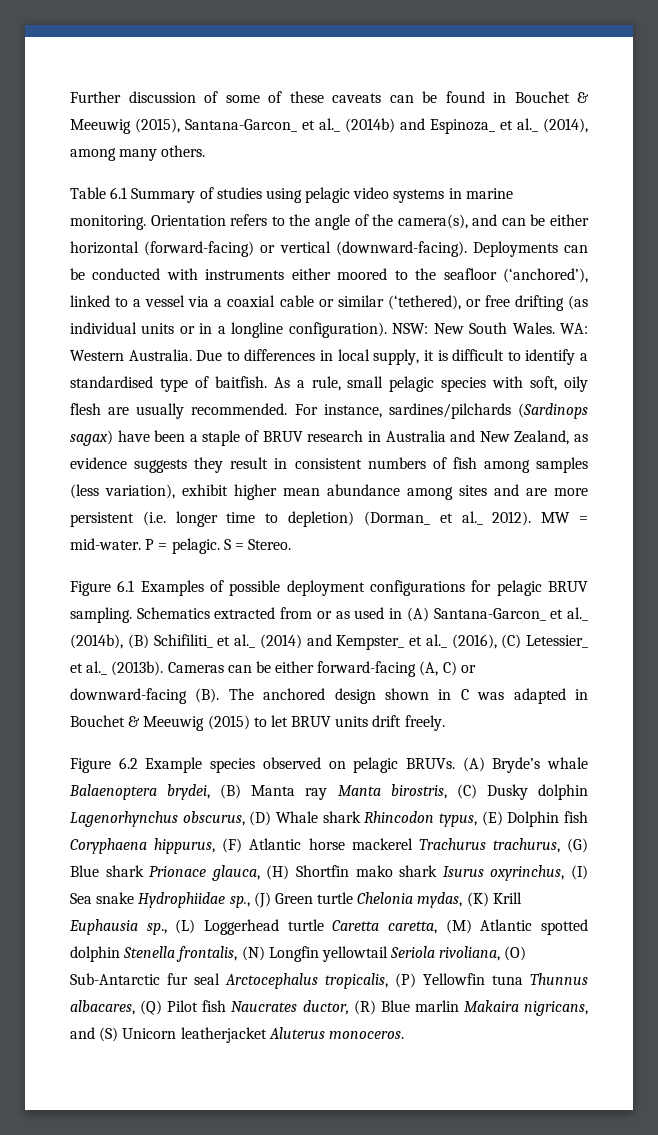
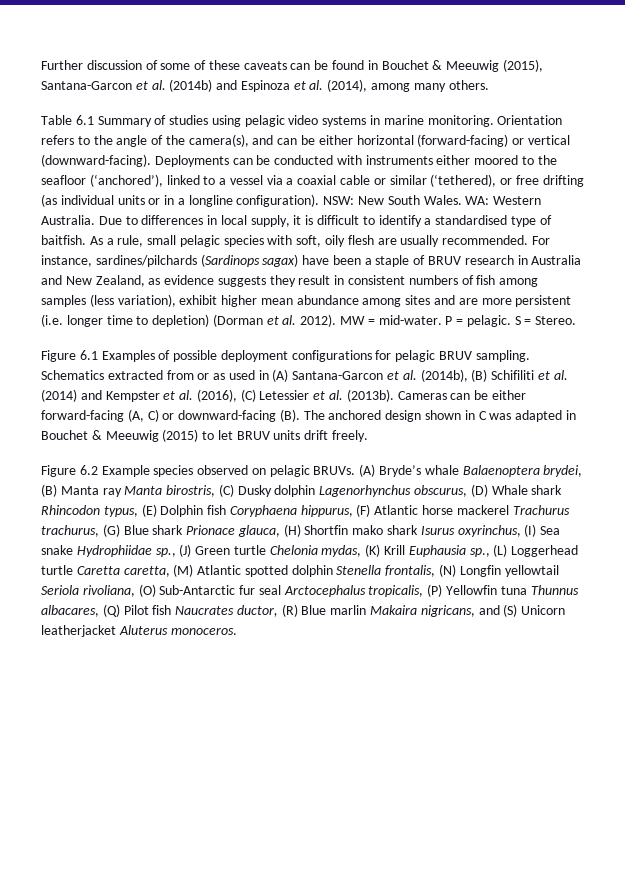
[185,118,538,134] Santana-Garcon_ et al._ (2014b) and Espinoza_ et al._ -> [41,79,324,92] Santana-Garcon et al. (2014b) and Espinoza et al.
[363,511,483,526] (Dorman_ et al._ -> [212,314,297,327] (Dorman et al.
[433,607,589,621] [70,634,588,650] [70,661,108,675] Santana-Garcon_ et al._ (2014b), (B) Schifiliti_ et al._ (2014) and Kempster_ et al._ (2016), (C) Letessier_ et al._ -> [292,369,568,382] [41,389,344,402] Santana-Garcon et al. (2014b), (B) Schifiliti et al. (2014) and Kempster et al. (2016), (C) Letessier et al.

